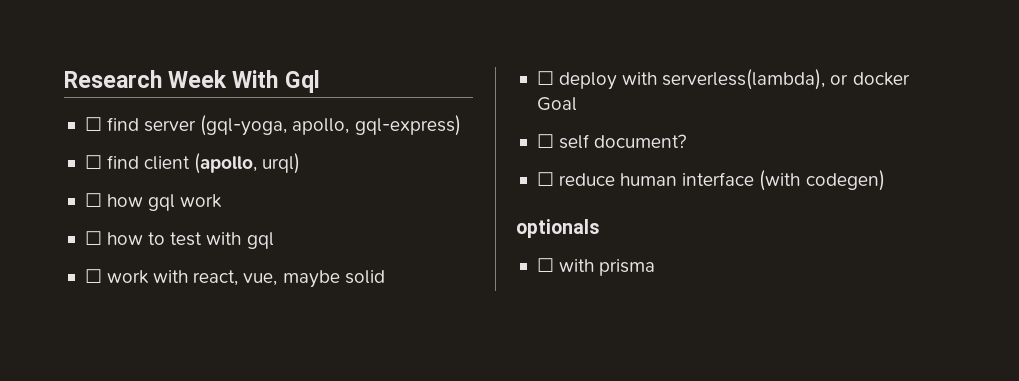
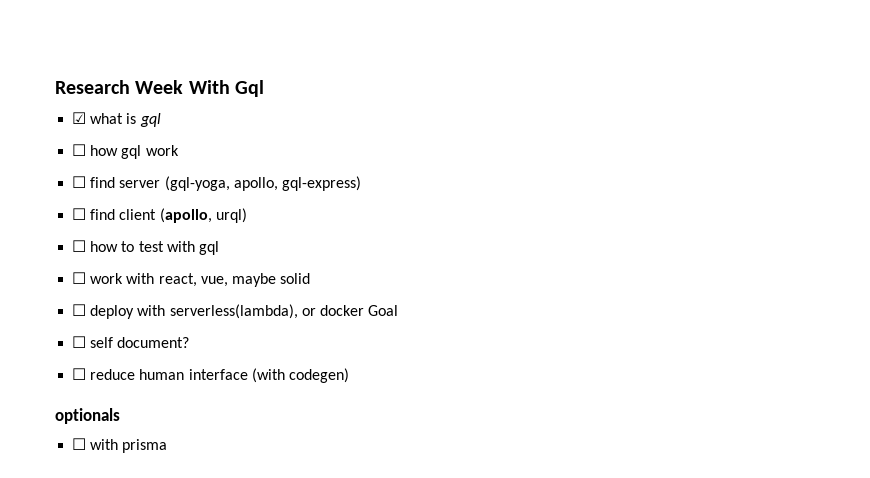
(320, 81) none -> [72,112,161,127] [72,144,179,159] // ☑ what is gql // ☐ how gql work
[84,193,223,211] // ☐ how gql work -> (247, 215) none

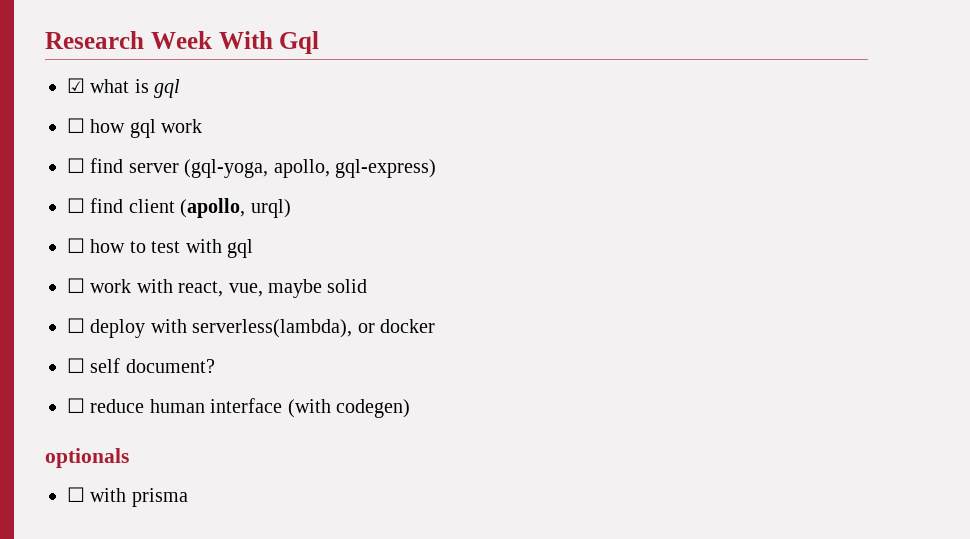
[368,305,399,316] Goal -> (435, 326) none

